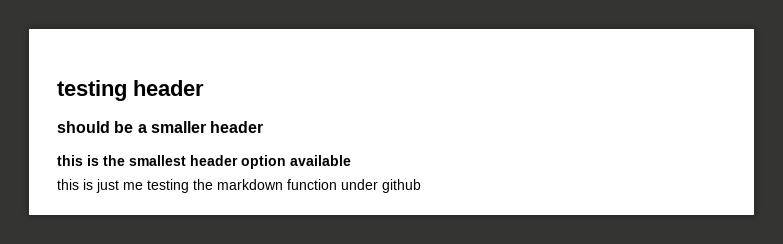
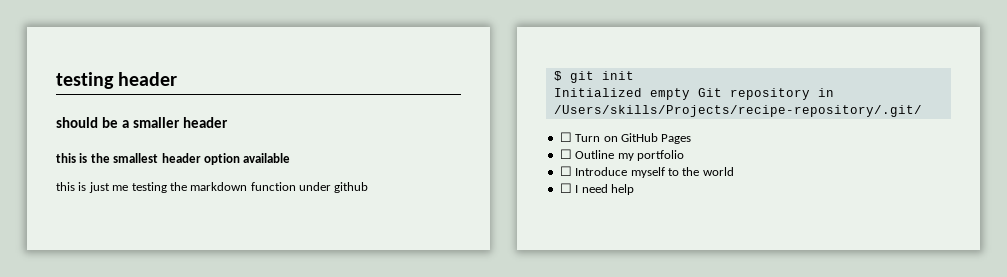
(421, 186) none -> [553,71,634,83] [553,88,834,100] [553,105,922,117] [559,132,692,144] [559,149,684,161] [559,166,734,178] [559,183,634,195] // $ git init // Initialized empty Git repository in /Users/skills/Projects/recipe-repository/.git/ // ☐ Turn on GitHub Pages // ☐ Outline my portfolio // ☐ Introduce myself to the world // ☐ I need help

